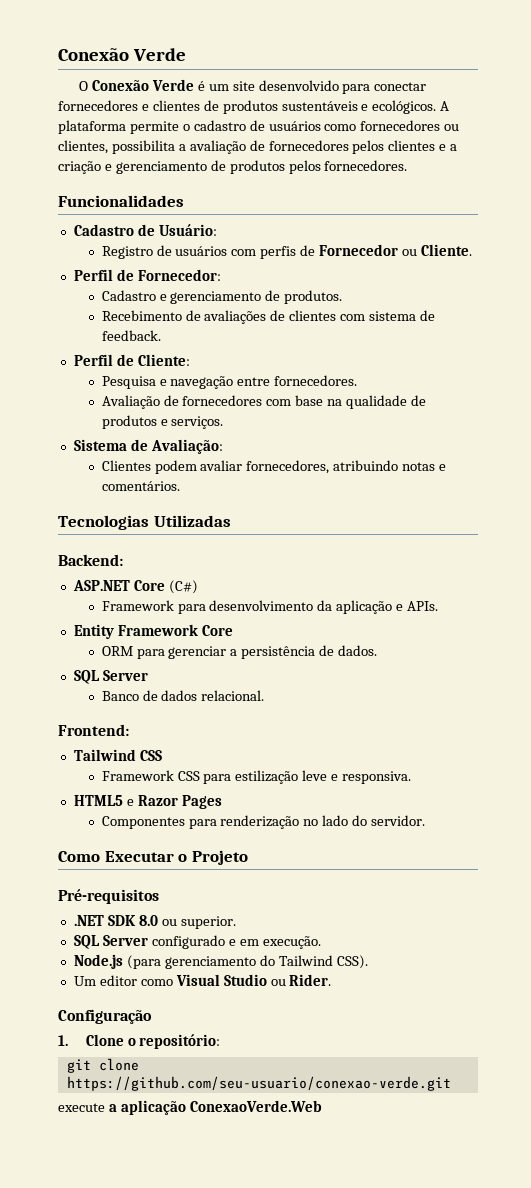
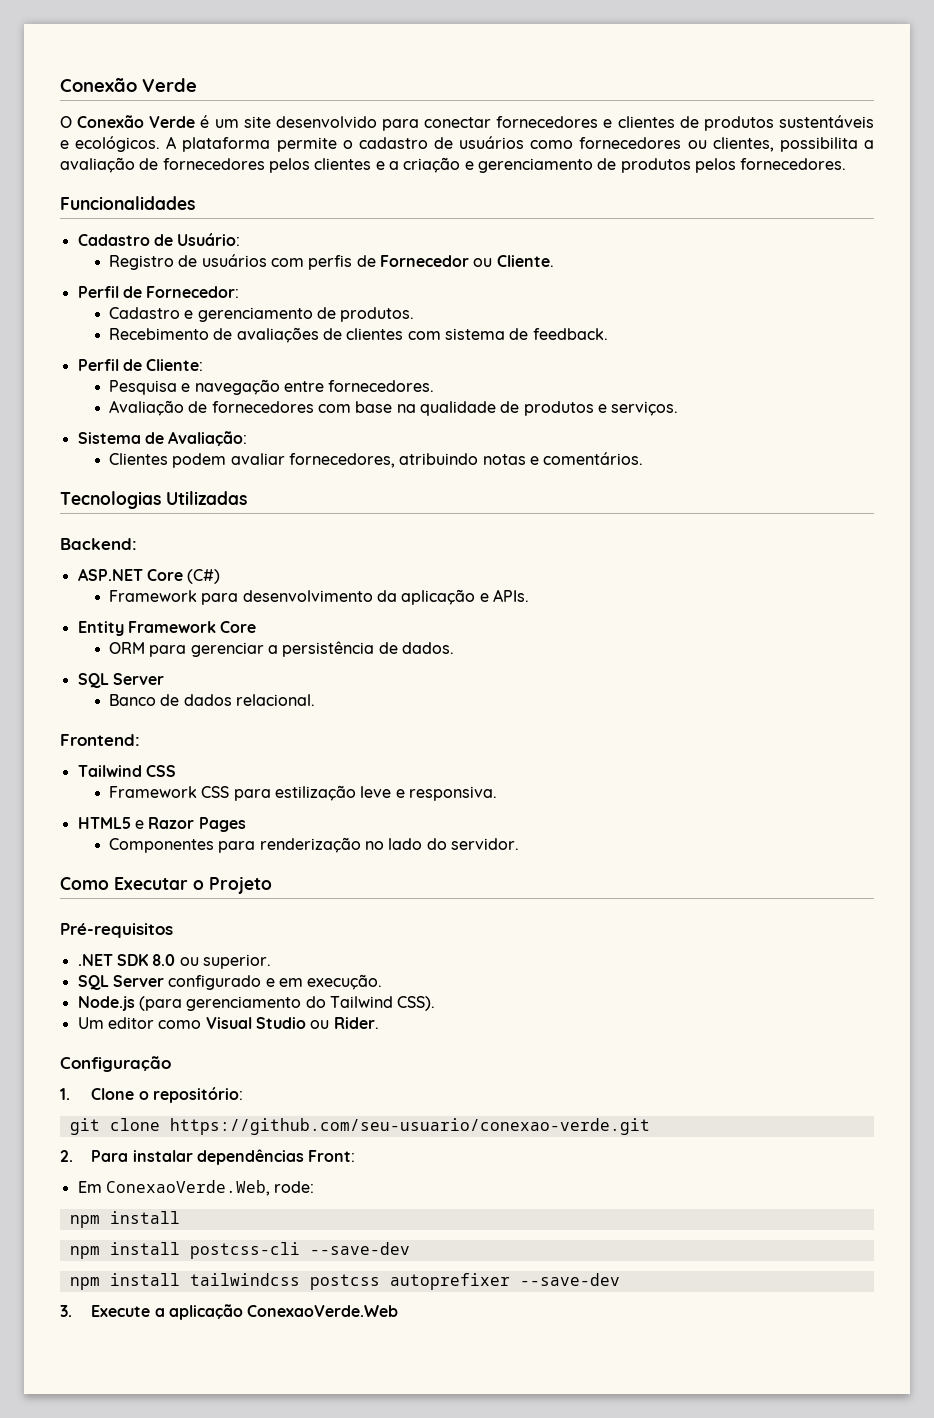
[58,1103,105,1112] execute -> [60,1149,356,1165] [77,1180,315,1196] [69,1211,180,1228] [69,1242,410,1259] [69,1273,620,1290] [60,1305,151,1317] 2. Para instalar dependências Front: // Em ConexaoVerde.Web, rode: // npm install // npm install postcss-cli --save-dev // npm install tailwindcss postcss autoprefixer --save-dev // 3. Execute

